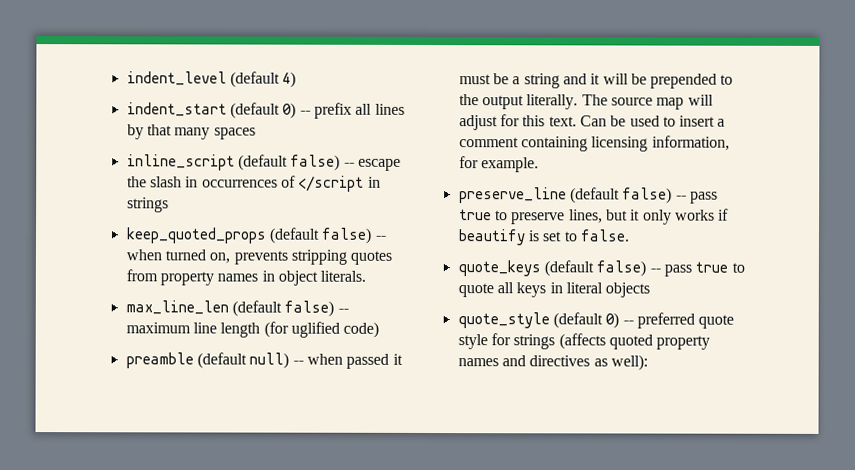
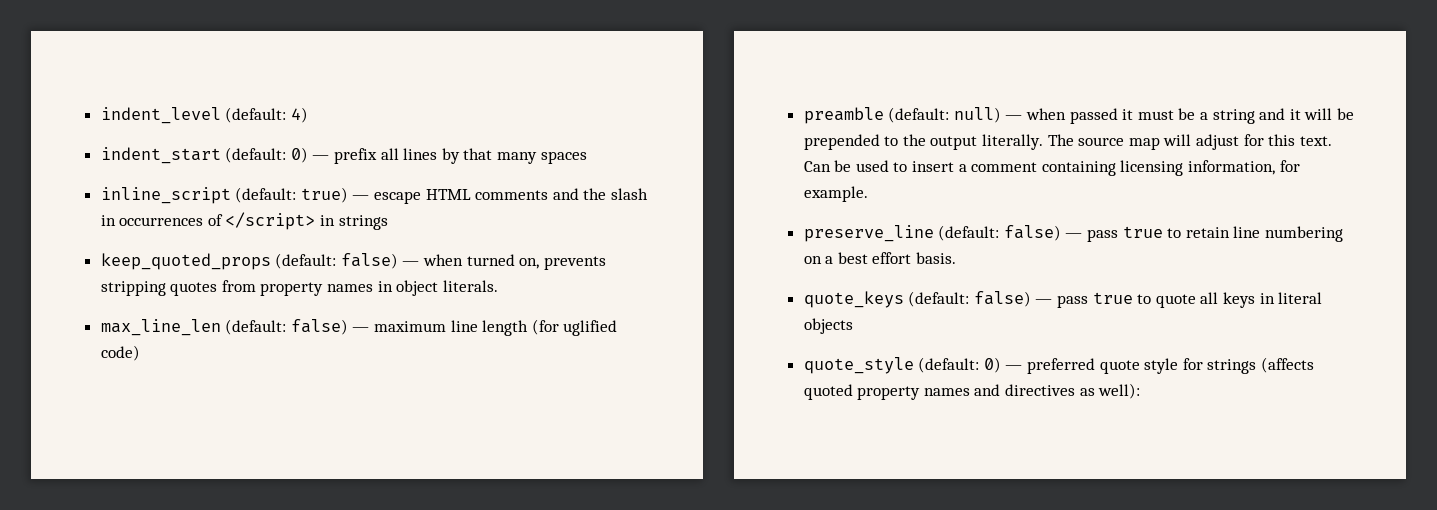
[229,71,280,88] (default -> [225,107,287,123] (default:
[229,102,311,119] (default 0) -- -> [225,147,330,163] (default: 0) —
[237,154,401,171] (default false) -- escape -> [235,187,579,204] (default: true) — escape HTML comments and
[298,175,365,192] </script -> [225,212,316,230] </script>
[268,227,386,244] (default false) -- -> [275,253,420,269] (default: false) —
[231,300,349,317] (default false) -- -> [225,319,370,335] (default: false) —
[196,352,304,369] (default null) -- -> [888,107,1023,123] (default: null) —
[569,187,718,204] [458,208,730,225] [457,229,630,246] [457,260,661,277] (default false) -- pass true to preserve lines, but it only works if beautify is set to false. // quote_keys (default false) -- -> [938,225,1344,242] [803,252,957,264] [803,291,1053,308] (default: false) — pass true to retain line numbering on a best effort basis. // quote_keys (default: false) —
[552,312,634,329] (default 0) -- -> [918,357,1023,373] (default: 0) —

